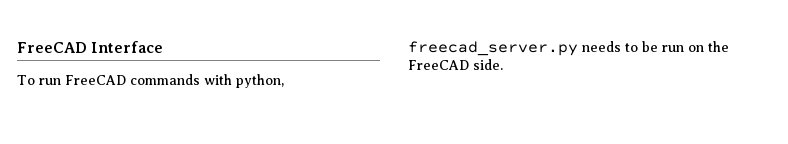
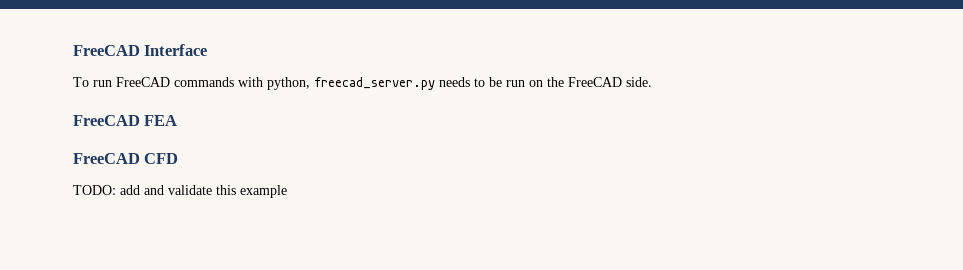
(503, 64) none -> [73,115,178,126] [73,153,179,164] [73,185,287,198] // FreeCAD FEA // FreeCAD CFD // TODO: add and validate this example

